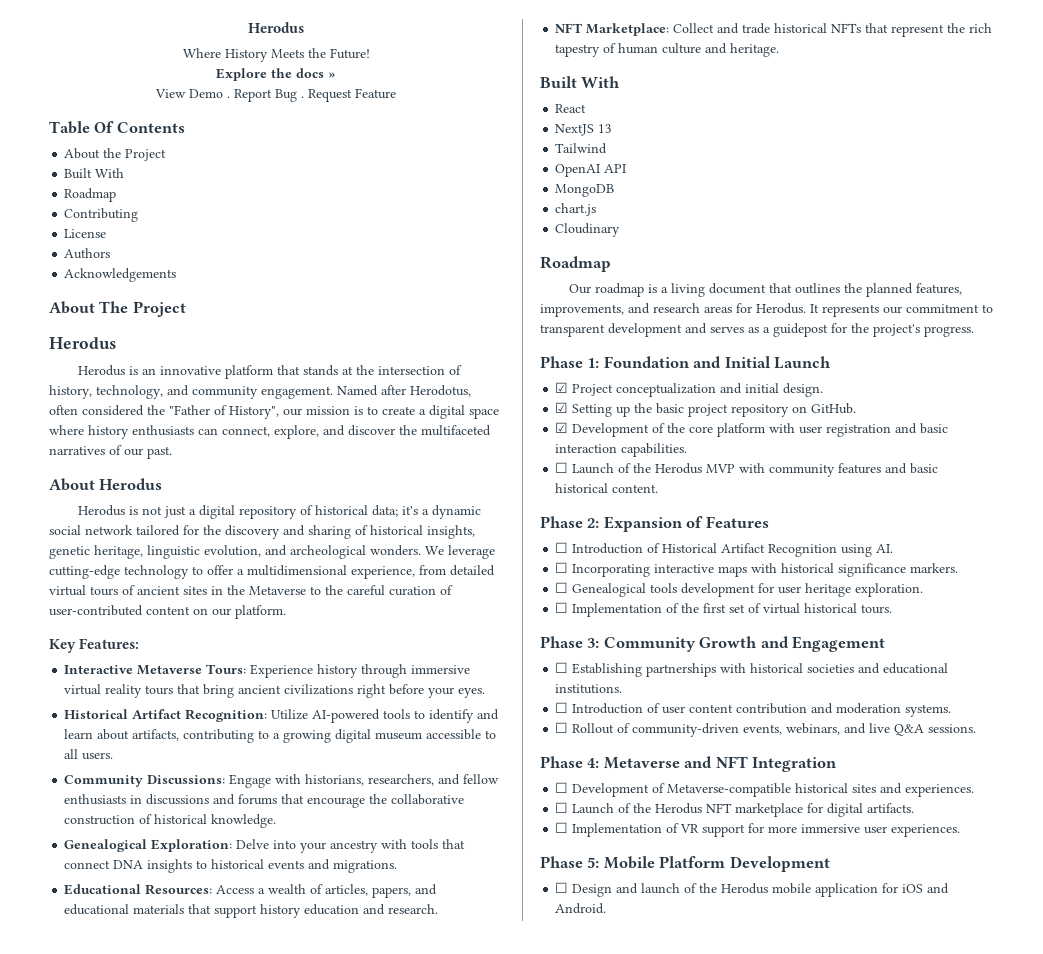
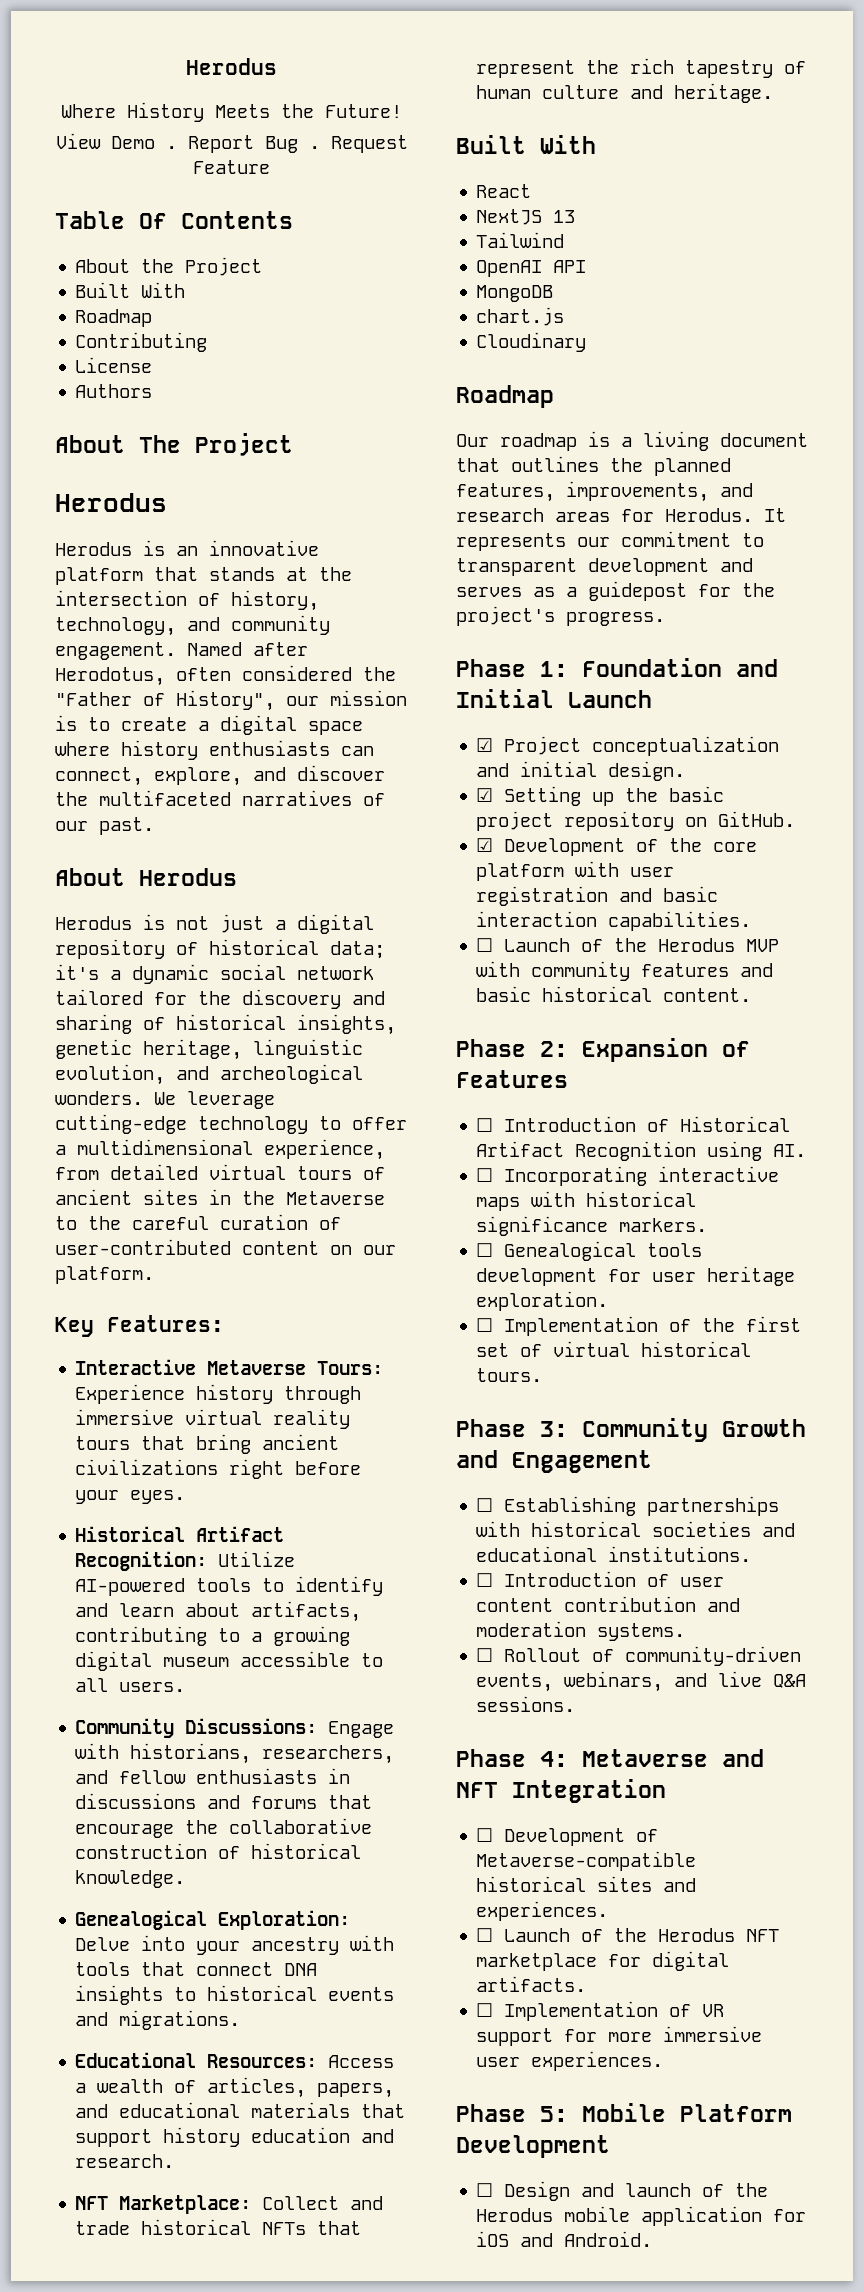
[216,68,336,81] // Explore the docs » -> (402, 111) none
[64,268,177,282] // Acknowledgements -> (153, 391) none

